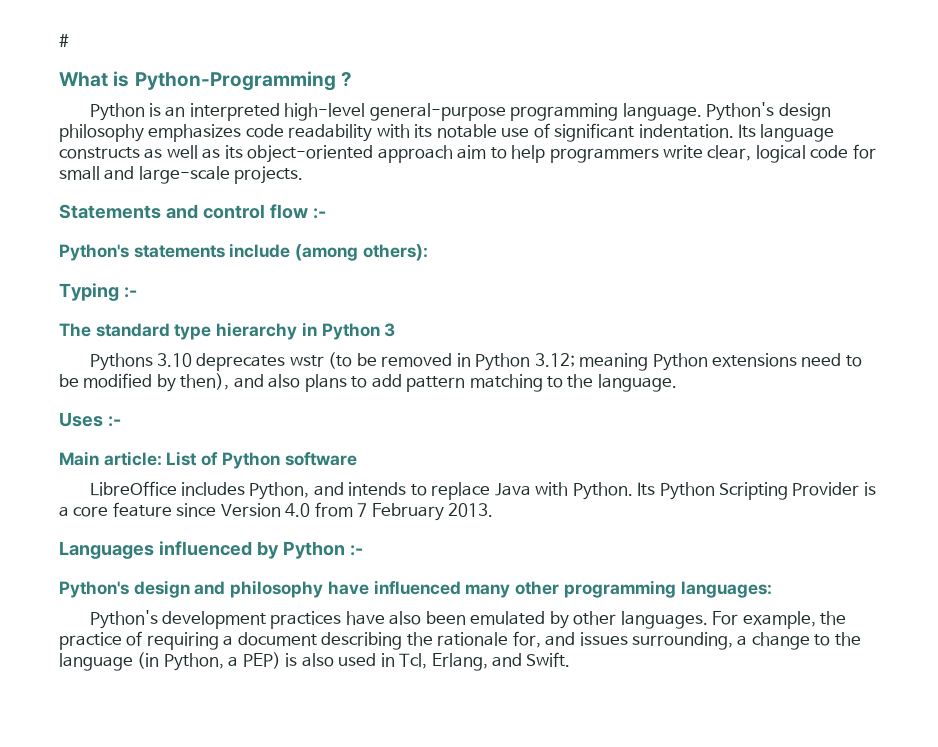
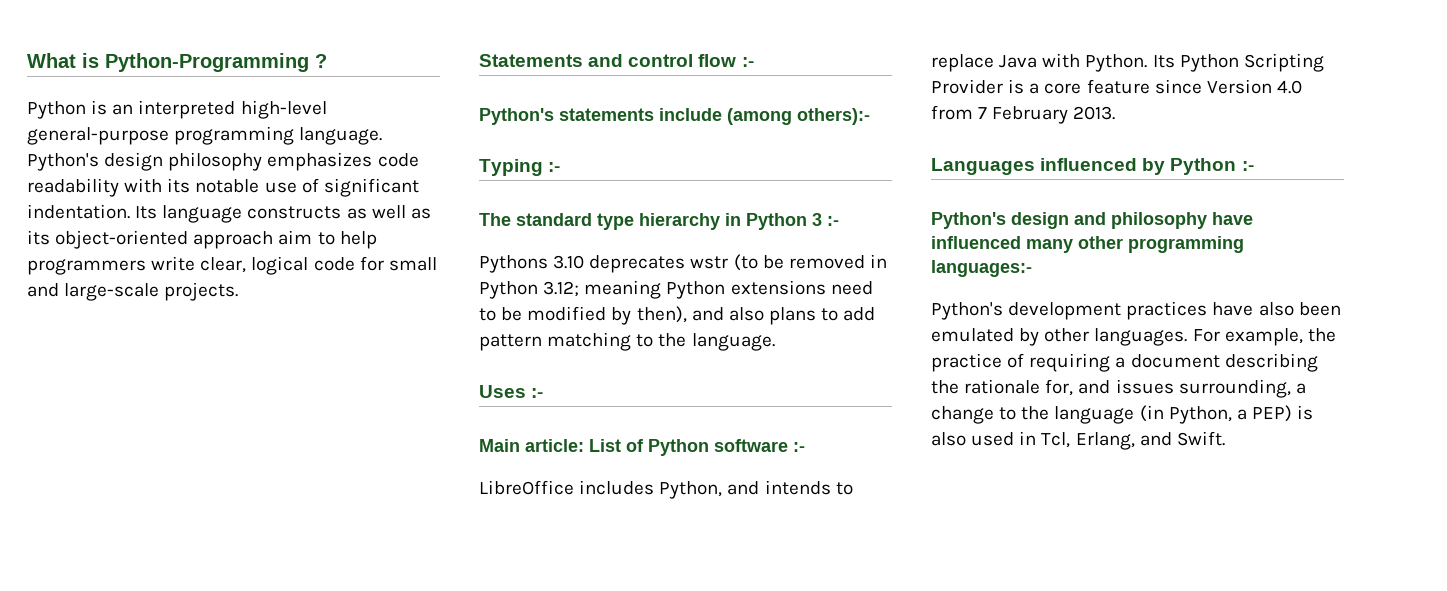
[59,34,69,47] # // -> (27, 60) none
[362,244,428,261] others): -> [797,108,870,125] others):-
(396, 330) none -> [827,216,839,226] :-
(357, 459) none -> [793,442,805,452] :-
[680,581,772,598] languages: -> [931,260,1032,277] languages:-

